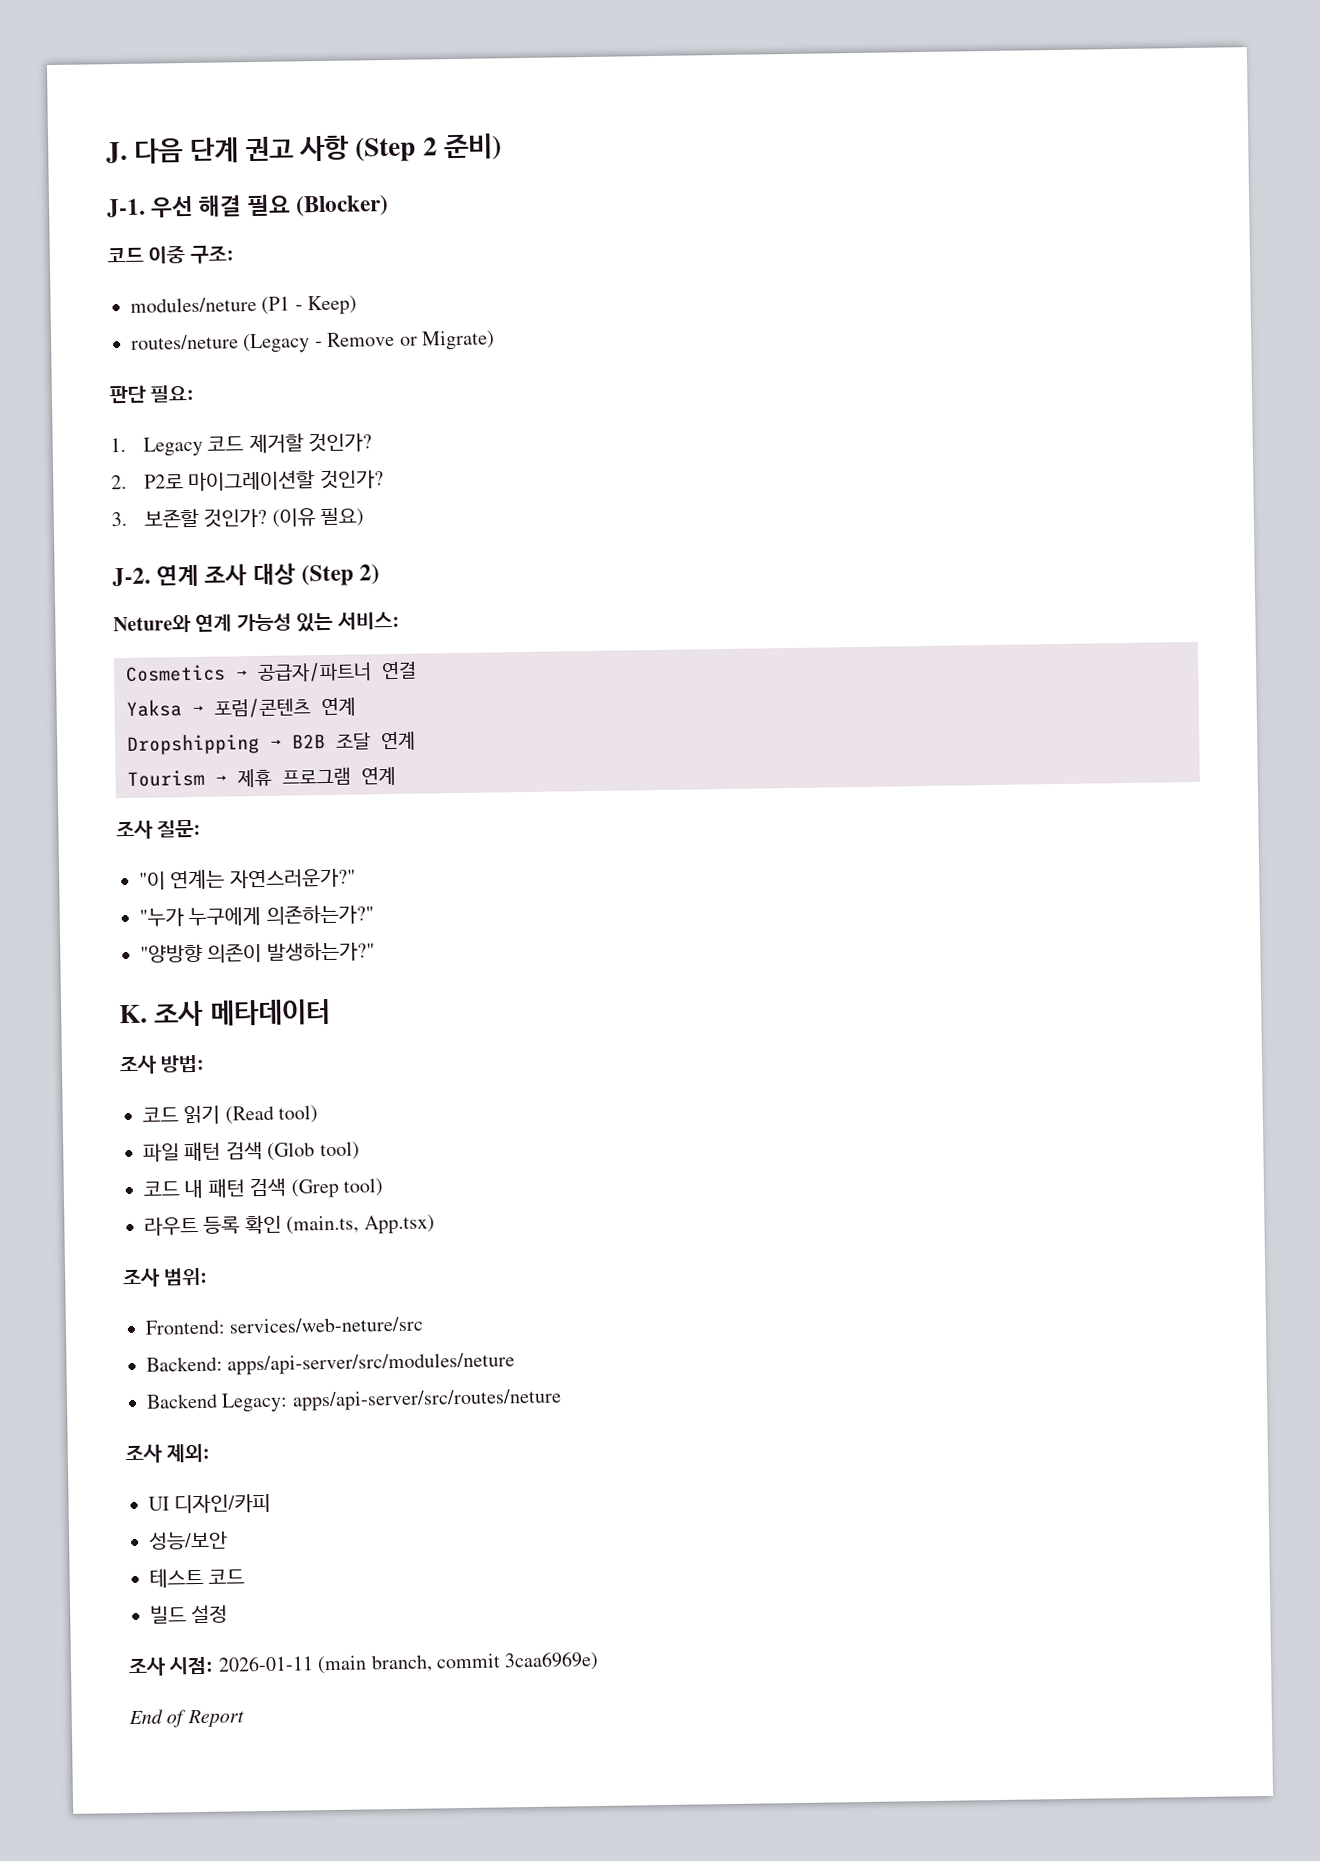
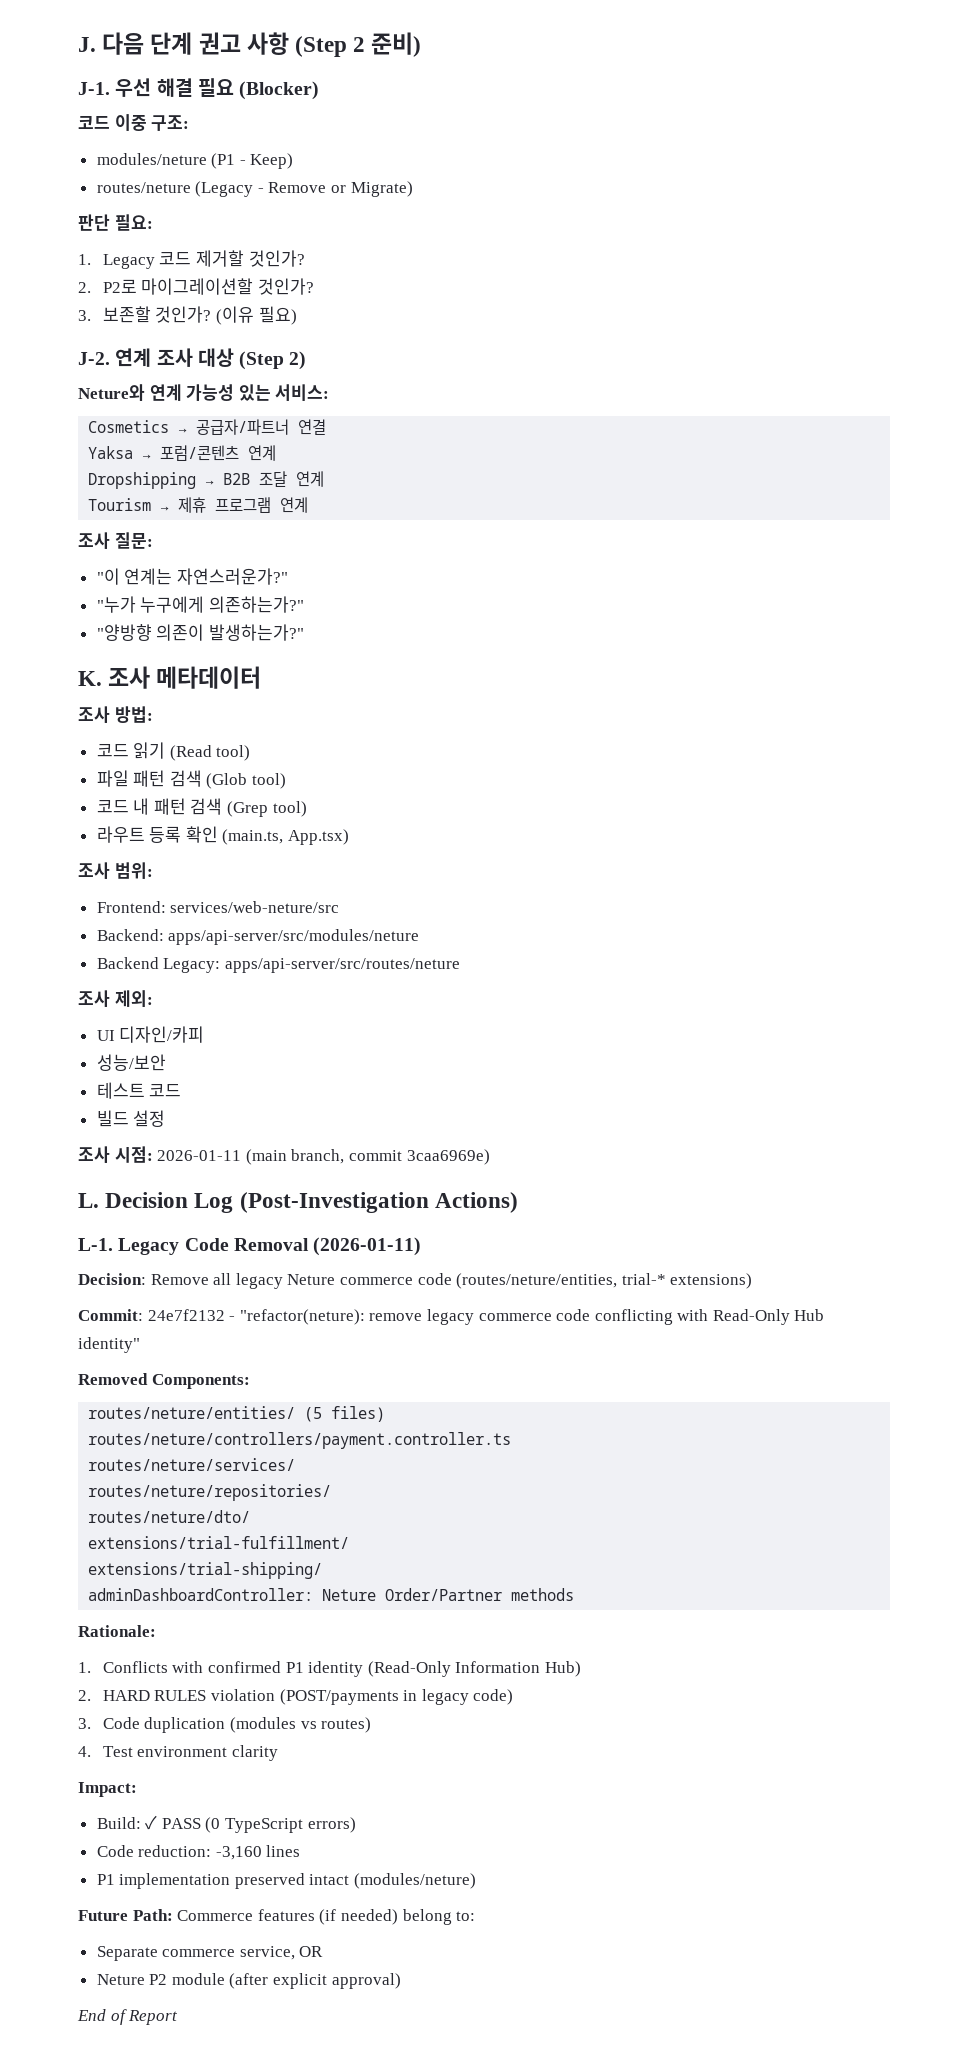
(600, 1661) none -> [78,1192,518,1213] [78,1237,422,1256] [78,1273,753,1289] [78,1309,825,1325] [78,1337,140,1353] [78,1373,250,1389] [88,1406,386,1422] [88,1432,512,1449] [88,1458,296,1471] [88,1484,332,1501] [88,1510,251,1523] [88,1536,350,1549] [88,1562,323,1579] [88,1588,575,1601] [78,1625,156,1637] [78,1661,581,1677] [78,1689,514,1705] [78,1717,372,1733] [78,1745,278,1761] [78,1782,137,1797] [96,1815,356,1833] [96,1845,301,1860] [96,1873,477,1889] [78,1909,476,1925] [96,1946,324,1961] [96,1973,401,1989] // L. Decision Log (Post-Investigation Actions) // L-1. Legacy Code Removal (2026-01-11) // Decision: Remove all legacy Neture commerce code (routes/neture/entities, trial-* extensions) // Commit: 24e7f2132 - "refactor(neture): remove legacy commerce code conflicting with Read-Only Hub identity" // Removed Components: // routes/neture/entities/ (5 files) // routes/neture/controllers/payment.controller.ts // routes/neture/services/ // routes/neture/repositories/ // routes/neture/dto/ // extensions/trial-fulfillment/ // extensions/trial-shipping/ // adminDashboardController: Neture Order/Partner methods // Rationale: // 1. Conflicts with confirmed P1 identity (Read-Only Information Hub) // 2. HARD RULES violation (POST/payments in legacy code) // 3. Code duplication (modules vs routes) // 4. Test environment clarity // Impact: // Build: ✓ PASS (0 TypeScript errors) // Code reduction: -3,160 lines // P1 implementation preserved intact (modules/neture) // Future Path: Commerce features (if needed) belong to: // Separate commerce service, OR // Neture P2 module (after explicit approval)

